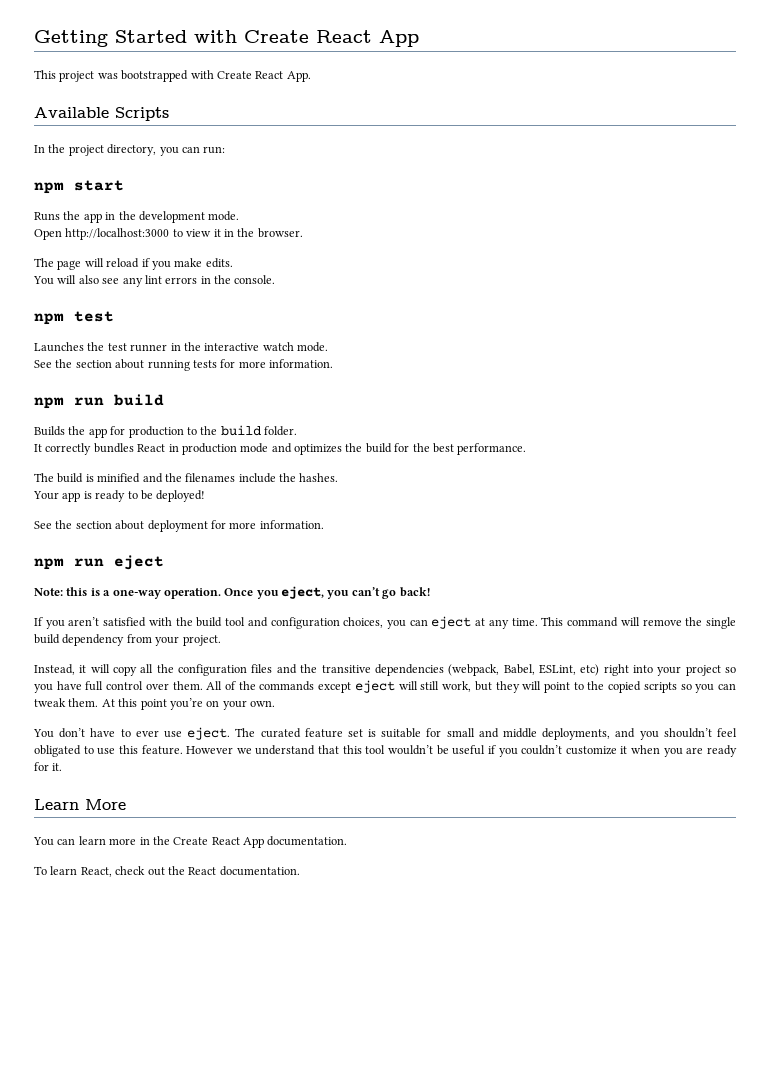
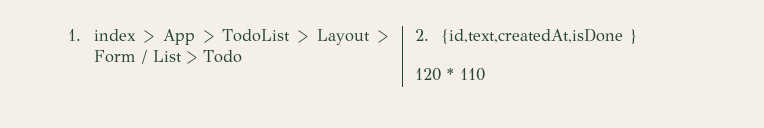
[34,30,419,47] [34,70,311,82] [34,107,169,121] [34,144,226,156] [34,180,124,194] [34,211,240,223] [34,228,303,240] [34,258,233,270] [33,275,276,287] [34,311,114,325] [34,342,328,352] [34,359,333,371] [34,394,164,409] [34,425,297,438] [34,443,527,455] [34,473,339,483] [33,490,206,502] [34,520,324,532] [34,555,164,570] [34,586,430,599] [34,616,737,629] [34,634,221,646] [34,664,737,676] [34,680,737,693] [34,698,275,710] [33,727,737,740] [34,745,737,757] [34,762,63,771] [34,799,126,810] [33,836,348,848] [34,866,300,877] Getting Started with Create React App // This project was bootstrapped with Create React App. // Available Scripts // In the project directory, you can run: // npm start // Runs the app in the development mode. // Open http://localhost:3000 to view it in the browser. // The page will reload if you make edits. // You will also see any lint errors in the console. // npm test // Launches the test runner in the interactive watch mode. // See the section about running tests for more information. // npm run build // Builds the app for production to the build folder. // It correctly bundles React in production mode and optimizes the build for the best performance. // The build is minified and the filenames include the hashes. // Your app is ready to be deployed! // See the section about deployment for more information. // npm run eject // Note: this is a one-way operation. Once you eject, you can’t go back! // If you aren’t satisfied with the build tool and configuration choices, you can eject at any time. This command will remove the single build dependency from your project. // Instead, it will copy all the configuration files and the transitive dependencies (webpack, Babel, ESLint, etc) right into your project so you have full control over them. All of the commands except eject will still work, but they will point to the copied scripts so you can tweak them. At this point you’re on your own. // You don’t have to ever use eject. The curated feature set is suitable for small and middle deployments, and you shouldn’t feel obligated to use this feature. However we understand that this tool wouldn’t be useful if you couldn’t customize it when you are ready for it. // Learn More // You can learn more in the Create React App documentation. // To learn React, check out the React documentation. -> [68,29,388,45] [94,50,243,64] [415,28,638,44] [415,68,485,81] 1. index > App > TodoList > Layout > Form / List > Todo // 2. {id,text,createdAt,isDone } // 120 * 110

